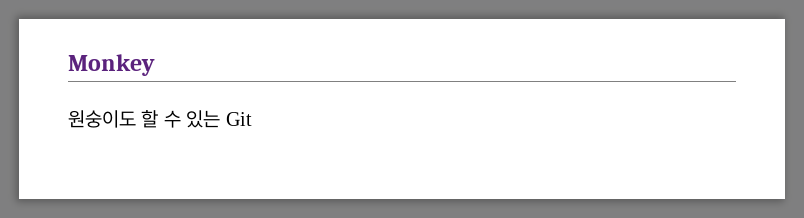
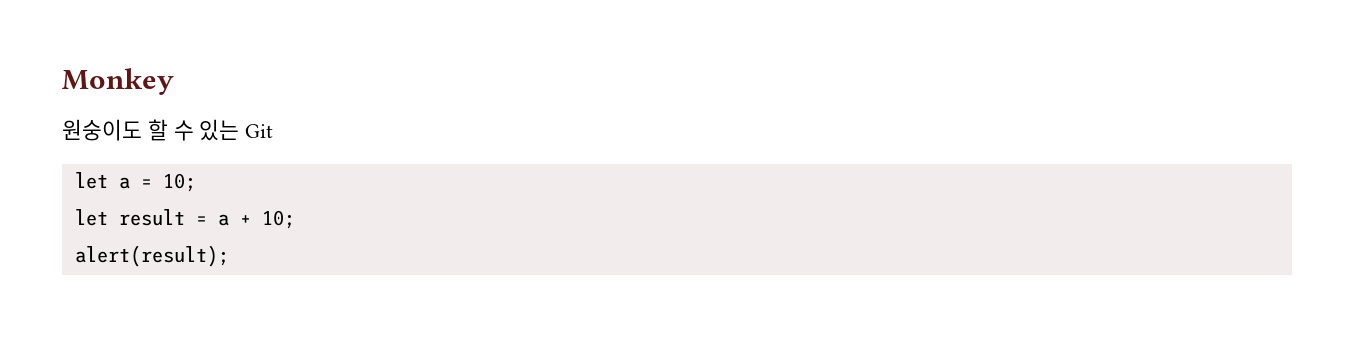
(252, 119) none -> [74,172,196,192] [74,209,295,229] [74,245,229,267] // let a = 10; // let result = a + 10; // alert(result);

